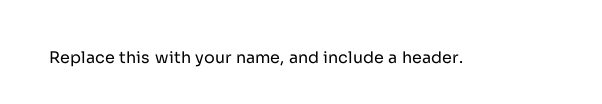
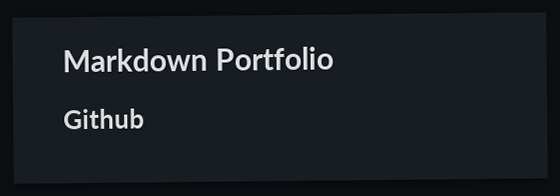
[49,51,463,67] Replace this with your name, and include a header. -> [62,46,335,73] [63,108,145,130] Markdown Portfolio // Github

